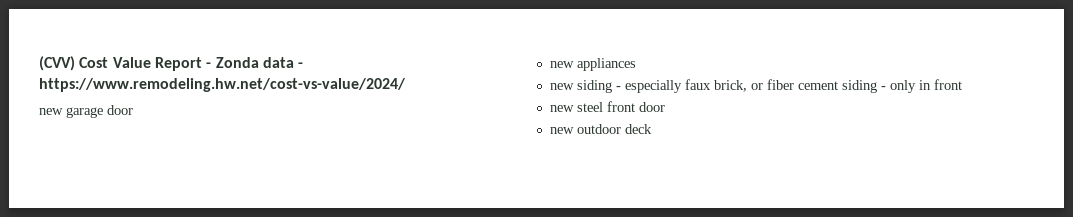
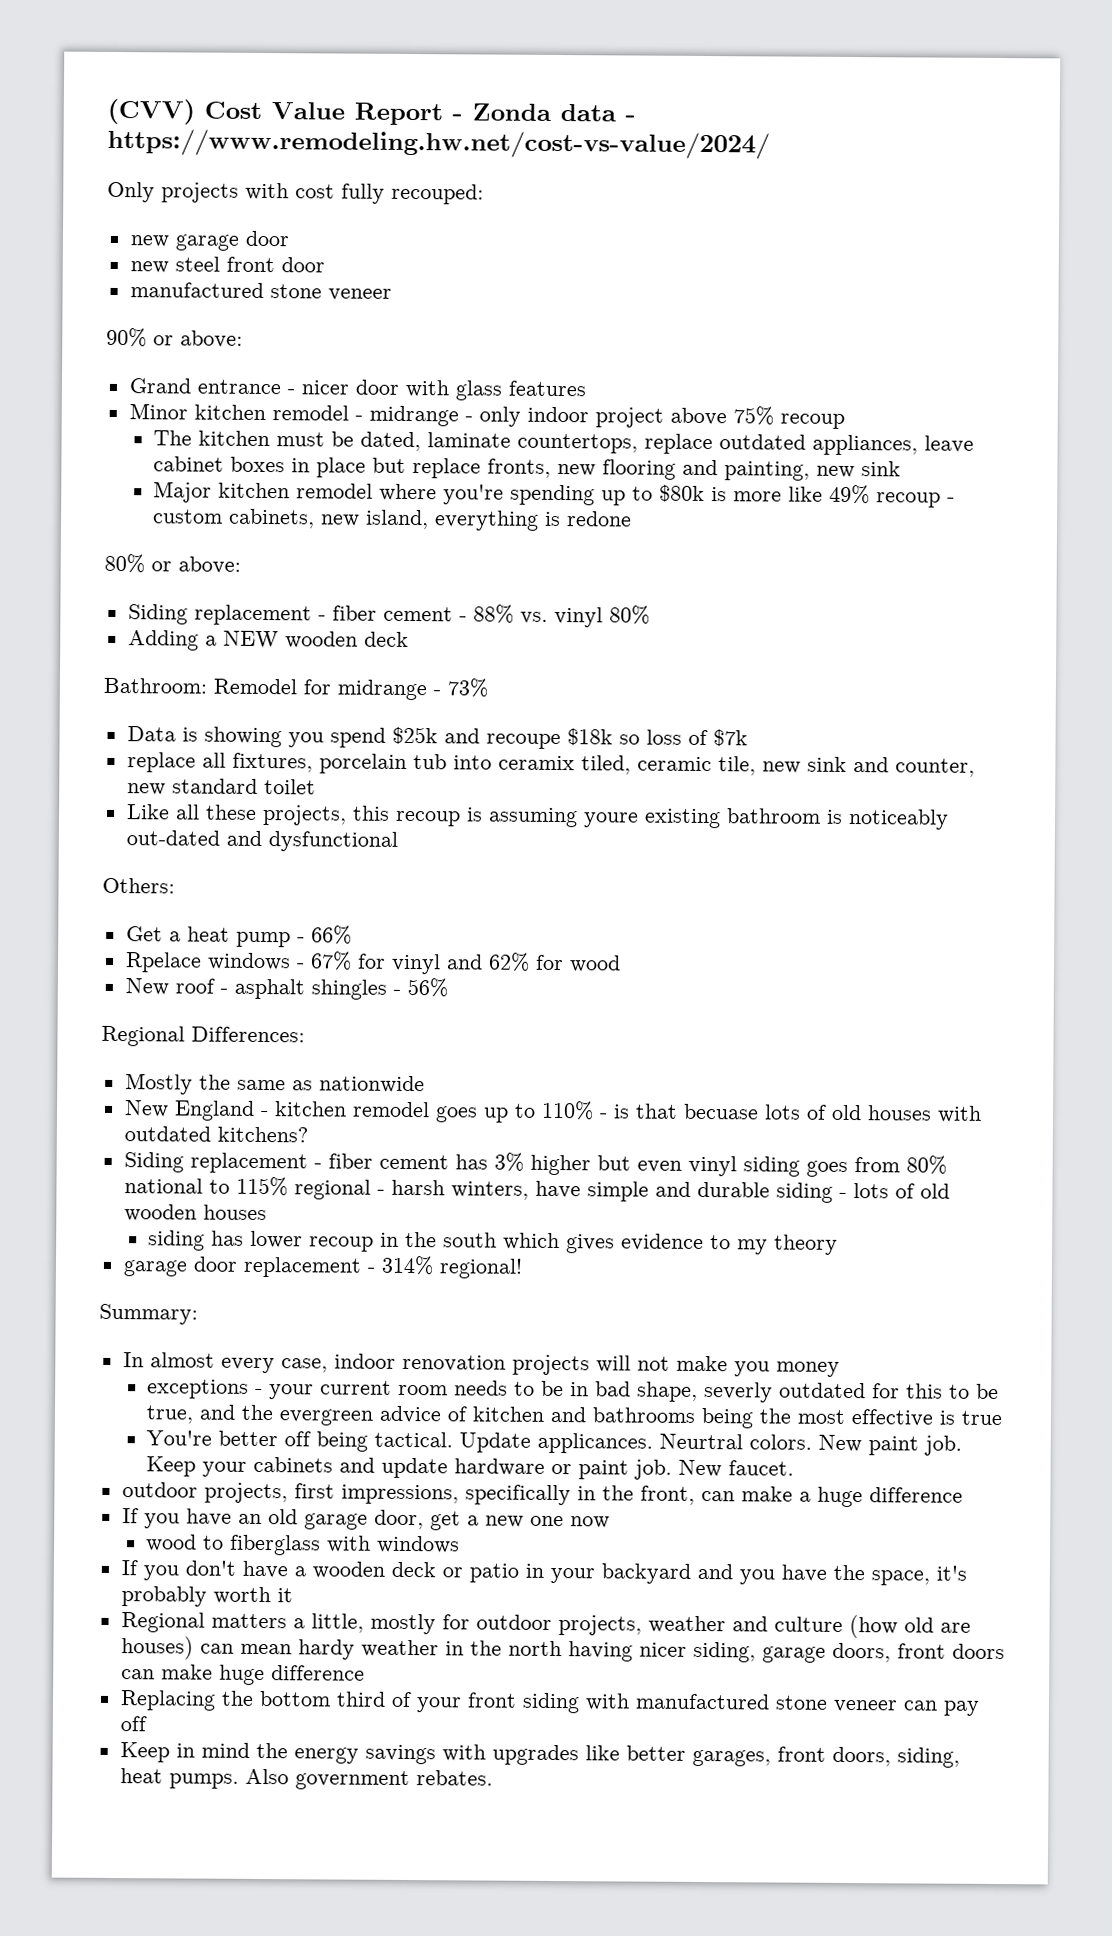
[39,105,133,118] [549,58,636,71] [549,79,962,93] [549,101,665,112] [549,124,652,134] new garage door // new appliances // new siding - especially faux brick, or fiber cement siding - only in front // new steel front door // new outdoor deck -> [107,181,484,205] [129,230,290,251] [129,256,325,274] [129,282,392,301] [106,327,243,348] [128,378,586,401] [128,403,845,429] [153,430,975,456] [153,456,902,481] [153,481,956,508] [153,508,633,531] [104,553,241,574] [127,604,650,628] [127,630,409,651] [103,677,488,701] [126,726,748,750] [126,752,975,777] [126,778,316,796] [126,804,949,830] [125,830,398,852] [102,877,175,894] [125,925,352,948] [124,951,621,975] [124,977,448,1000] [101,1025,305,1047] [124,1073,425,1095] [123,1100,982,1123] [123,1126,308,1143] [123,1152,947,1177] [123,1176,950,1203] [123,1204,267,1222] [148,1230,839,1255] [122,1255,523,1279] [99,1303,198,1325] [122,1352,840,1377] [147,1379,1000,1403] [146,1404,1003,1429] [146,1430,963,1456] [146,1456,795,1480] [121,1482,963,1508] [121,1508,610,1531] [146,1534,461,1556] [120,1560,967,1586] [120,1586,293,1607] [120,1612,971,1639] [120,1636,1005,1663] [120,1664,365,1686] [119,1690,980,1716] [119,1716,147,1732] [119,1742,960,1768] [119,1768,493,1791] Only projects with cost fully recouped: // new garage door // new steel front door // manufactured stone veneer // 90% or above: // Grand entrance - nicer door with glass features // Minor kitchen remodel - midrange - only indoor project above 75% recoup // The kitchen must be dated, laminate countertops, replace outdated appliances, leave cabinet boxes in place but replace fronts, new flooring and painting, new sink // Major kitchen remodel where you're spending up to $80k is more like 49% recoup - custom cabinets, new island, everything is redone // 80% or above: // Siding replacement - fiber cement - 88% vs. vinyl 80% // Adding a NEW wooden deck // Bathroom: Remodel for midrange - 73% // Data is showing you spend $25k and recoupe $18k so loss of $7k // replace all fixtures, porcelain tub into ceramix tiled, ceramic tile, new sink and counter, new standard toilet // Like all these projects, this recoup is assuming youre existing bathroom is noticeably out-dated and dysfunctional // Others: // Get a heat pump - 66% // Rpelace windows - 67% for vinyl and 62% for wood // New roof - asphalt shingles - 56% // Regional Differences: // Mostly the same as nationwide // New England - kitchen remodel goes up to 110% - is that becuase lots of old houses with outdated kitchens? // Siding replacement - fiber cement has 3% higher but even vinyl siding goes from 80% national to 115% regional - harsh winters, have simple and durable siding - lots of old wooden houses // siding has lower recoup in the south which gives evidence to my theory // garage door replacement - 314% regional! // Summary: // In almost every case, indoor renovation projects will not make you money // exceptions - your current room needs to be in bad shape, severly outdated for this to be true, and the evergreen advice of kitchen and bathrooms being the most effective is true // You're better off being tactical. Update applicances. Neurtral colors. New paint job. Keep your cabinets and update hardware or paint job. New faucet. // outdoor projects, first impressions, specifically in the front, can make a huge difference // If you have an old garage door, get a new one now // wood to fiberglass with windows // If you don't have a wooden deck or patio in your backyard and you have the space, it's probably worth it // Regional matters a little, mostly for outdoor projects, weather and culture (how old are houses) can mean hardy weather in the north having nicer siding, garage doors, front doors can make huge difference // Replacing the bottom third of your front siding with manufactured stone veneer can pay off // Keep in mind the energy savings with upgrades like better garages, front doors, siding, heat pumps. Also government rebates.

